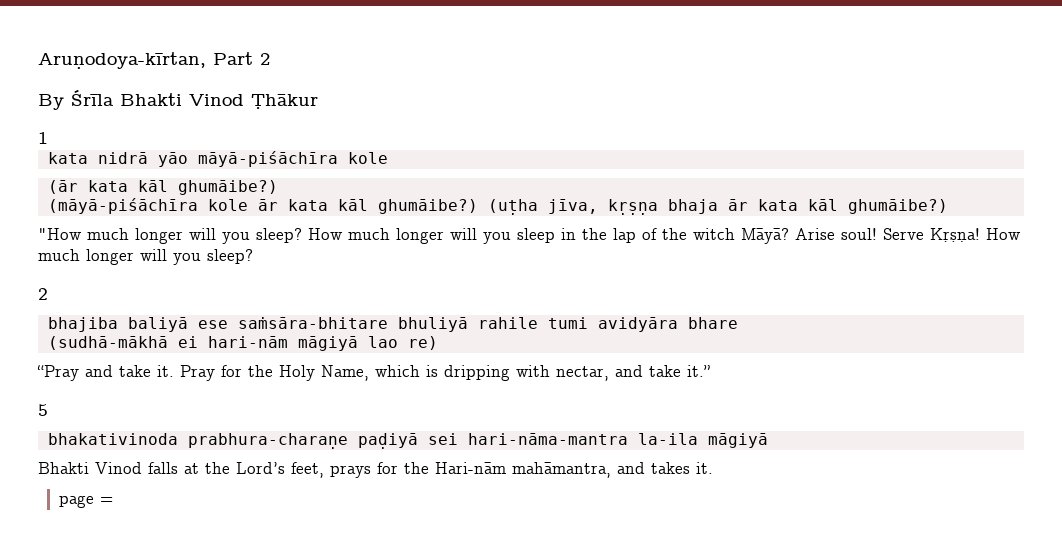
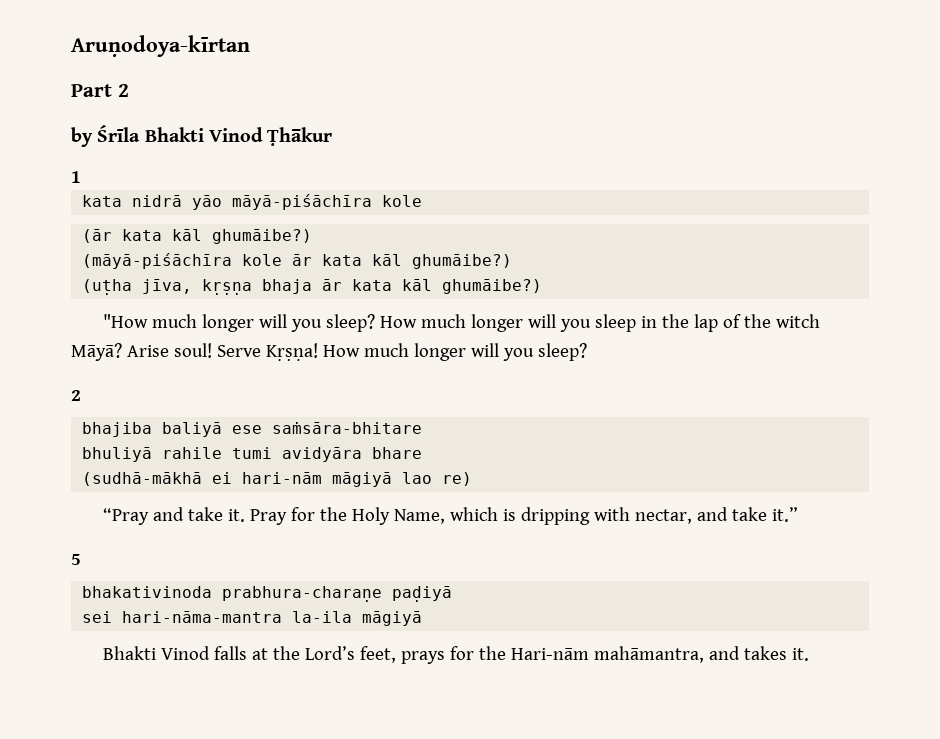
[38,52,206,69] Aruṇodoya-kīrtan, -> [71,35,250,57] Aruṇodoya-kīrtan //
[38,94,64,110] By -> [71,127,93,147] by
(478, 206) none -> (513, 261) //
(388, 323) none -> (423, 428) //
(418, 441) none -> (453, 594) //
[58,495,113,508] // page = -> (809, 654) none

